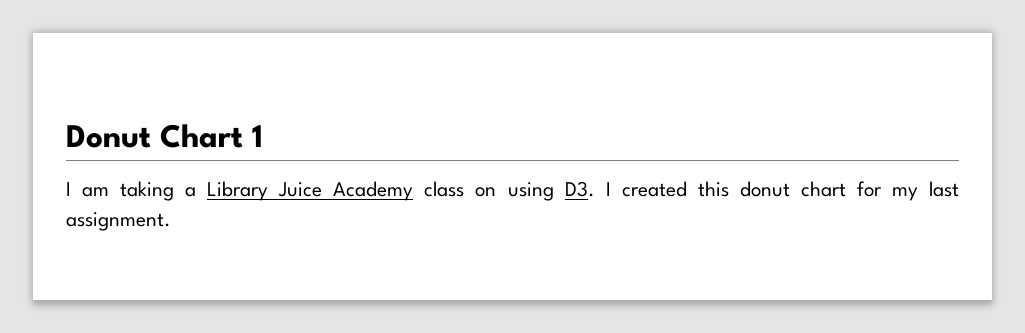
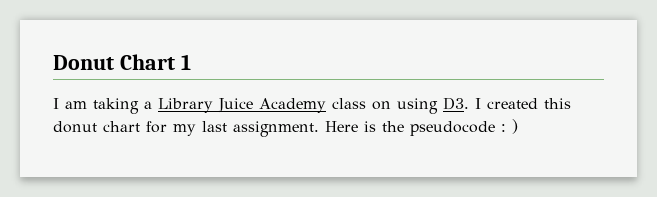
(171, 221) none -> [325,119,518,136] Here is the pseudocode : )

